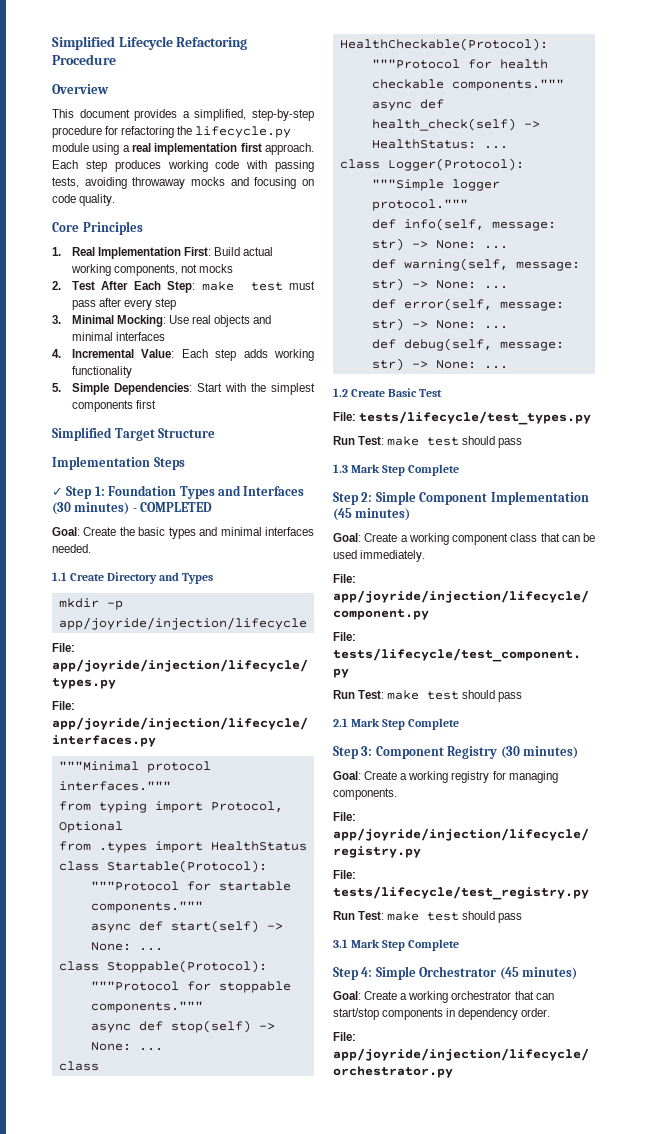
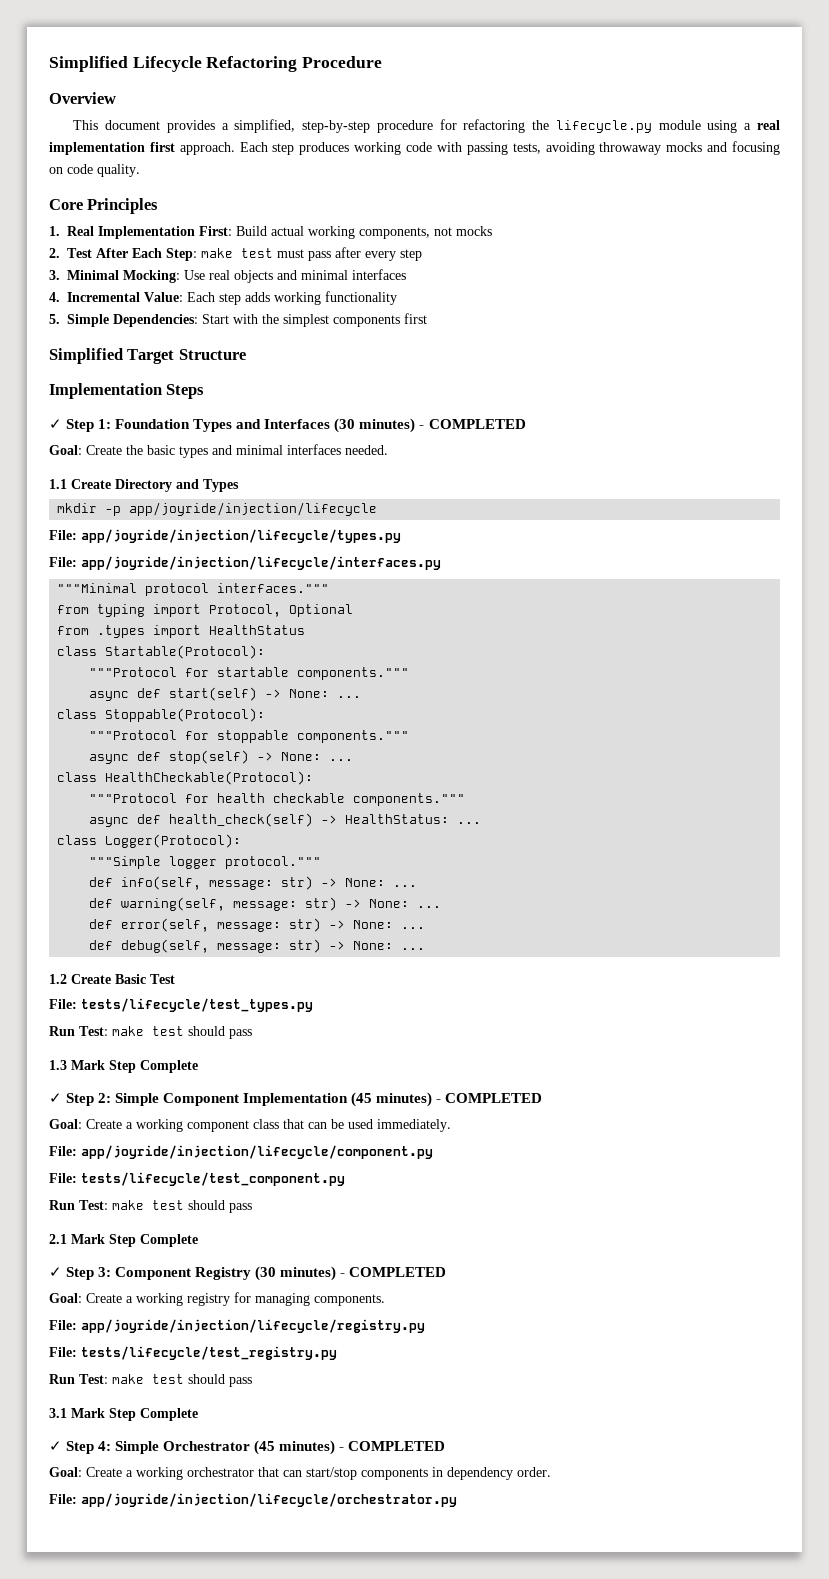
(460, 470) none -> [49,1093,62,1103] ✓
(411, 514) none -> [436,1093,543,1103] - COMPLETED
(460, 724) none -> [49,1267,62,1277] ✓
(578, 752) none -> [340,1267,447,1277] - COMPLETED
(460, 945) none -> [49,1441,62,1451] ✓
(577, 973) none -> [339,1441,446,1451] - COMPLETED

